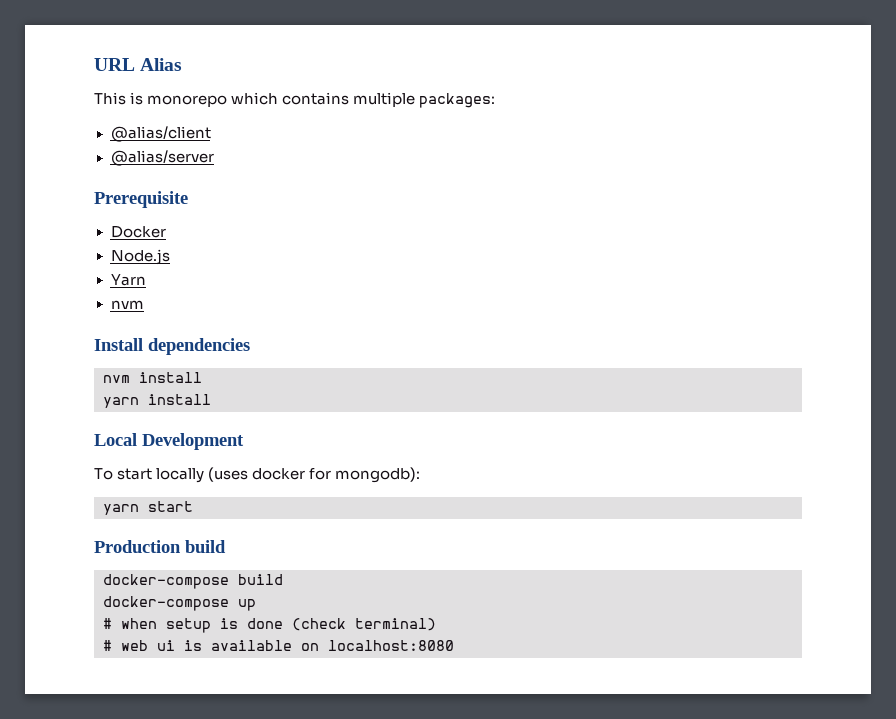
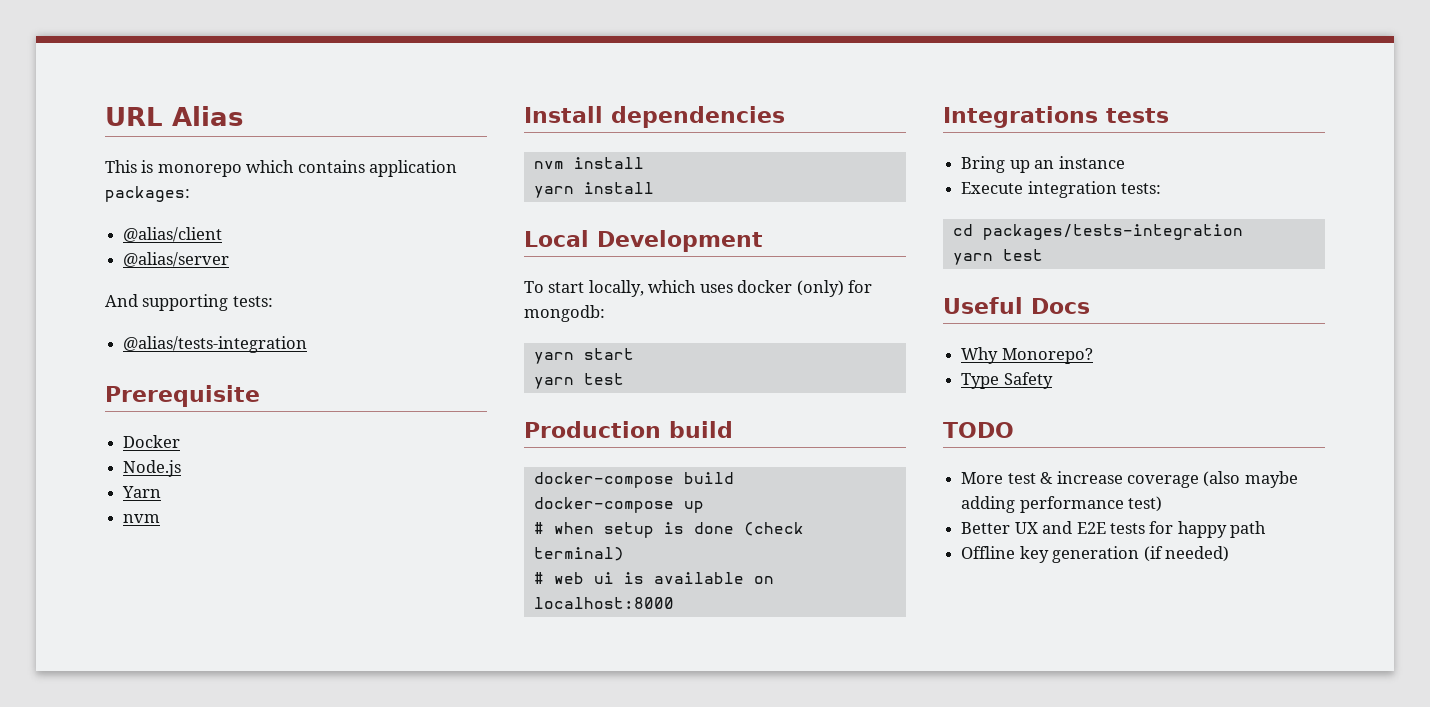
[353,92,416,107] multiple -> [369,160,458,177] application
(214, 158) none -> [105,294,273,311] [123,336,308,353] // And supporting tests: // @alias/tests-integration
[156,467,421,483] locally (uses docker for mongodb): -> [588,280,873,297] [524,305,605,322] locally, which uses docker (only) for mongodb:
(193, 506) none -> [533,373,624,389] // yarn test
[328,640,454,651] localhost:8080 -> [533,597,674,609] [943,106,1169,128] [961,156,1125,173] [961,181,1162,198] [952,224,1243,240] [952,249,1043,265] [943,297,1090,314] [961,347,1093,364] [961,372,1053,389] [943,422,1014,438] [961,471,1298,488] [961,496,1163,513] [961,521,1267,538] [961,546,1229,563] localhost:8000 // Integrations tests // Bring up an instance // Execute integration tests: // cd packages/tests-integration // yarn test // Useful Docs // Why Monorepo? // Type Safety // TODO // More test & increase coverage (also maybe adding performance test) // Better UX and E2E tests for happy path // Offline key generation (if needed)

